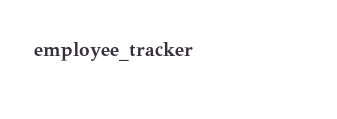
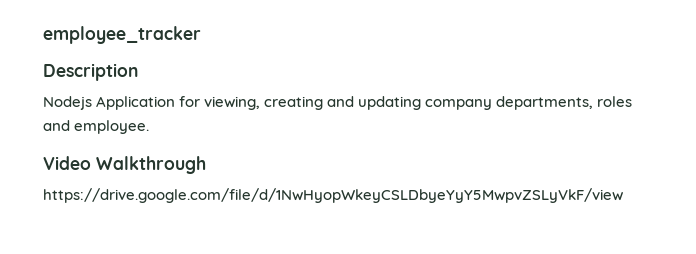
(193, 51) none -> [43,63,138,81] [43,96,633,110] [43,120,150,134] [43,156,206,174] [43,188,623,203] // Description // Nodejs Application for viewing, creating and updating company departments, roles and employee. // Video Walkthrough // https://drive.google.com/file/d/1NwHyopWkeyCSLDbyeYyY5MwpvZSLyVkF/view

